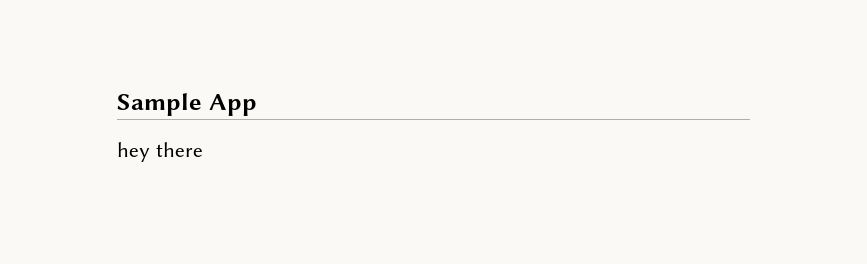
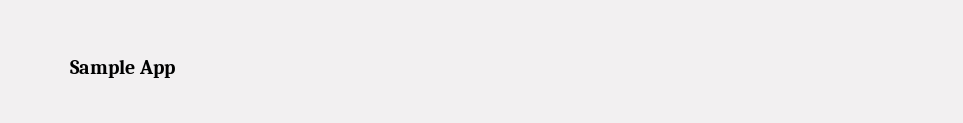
[117,142,203,162] // hey there -> (176, 69) none

